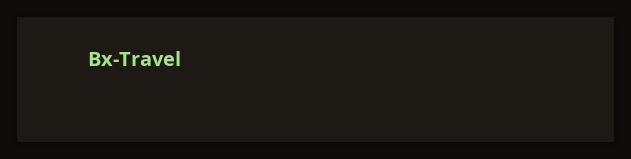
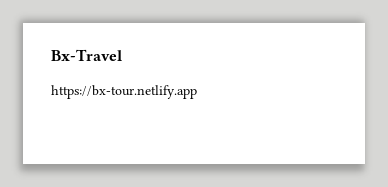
(181, 58) none -> [51,85,197,99] // https://bx-tour.netlify.app

